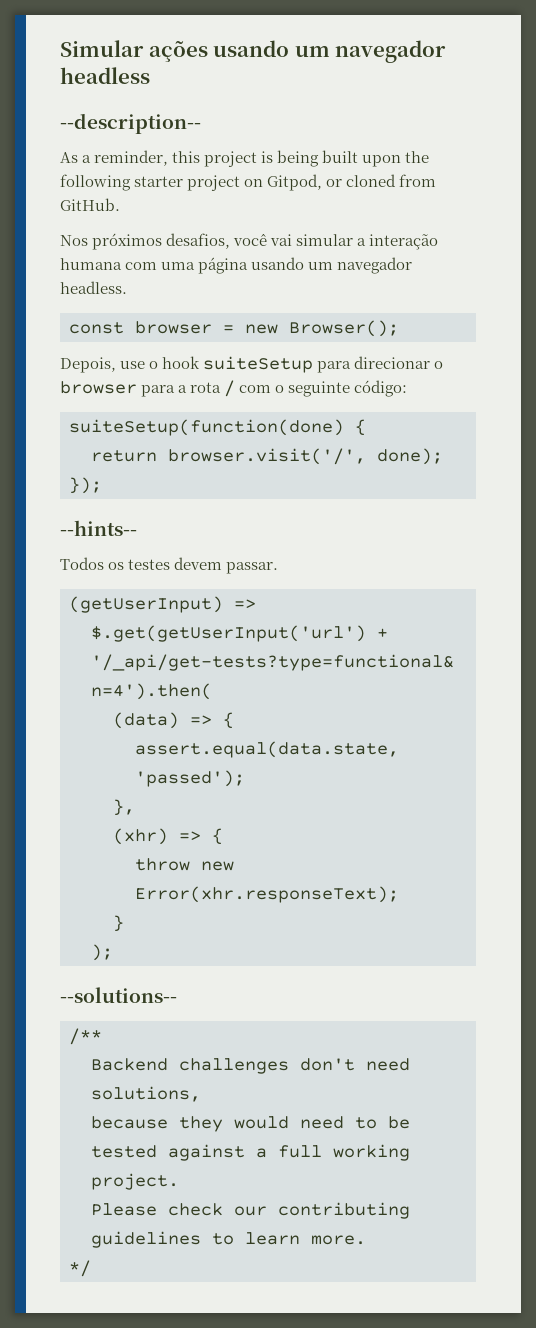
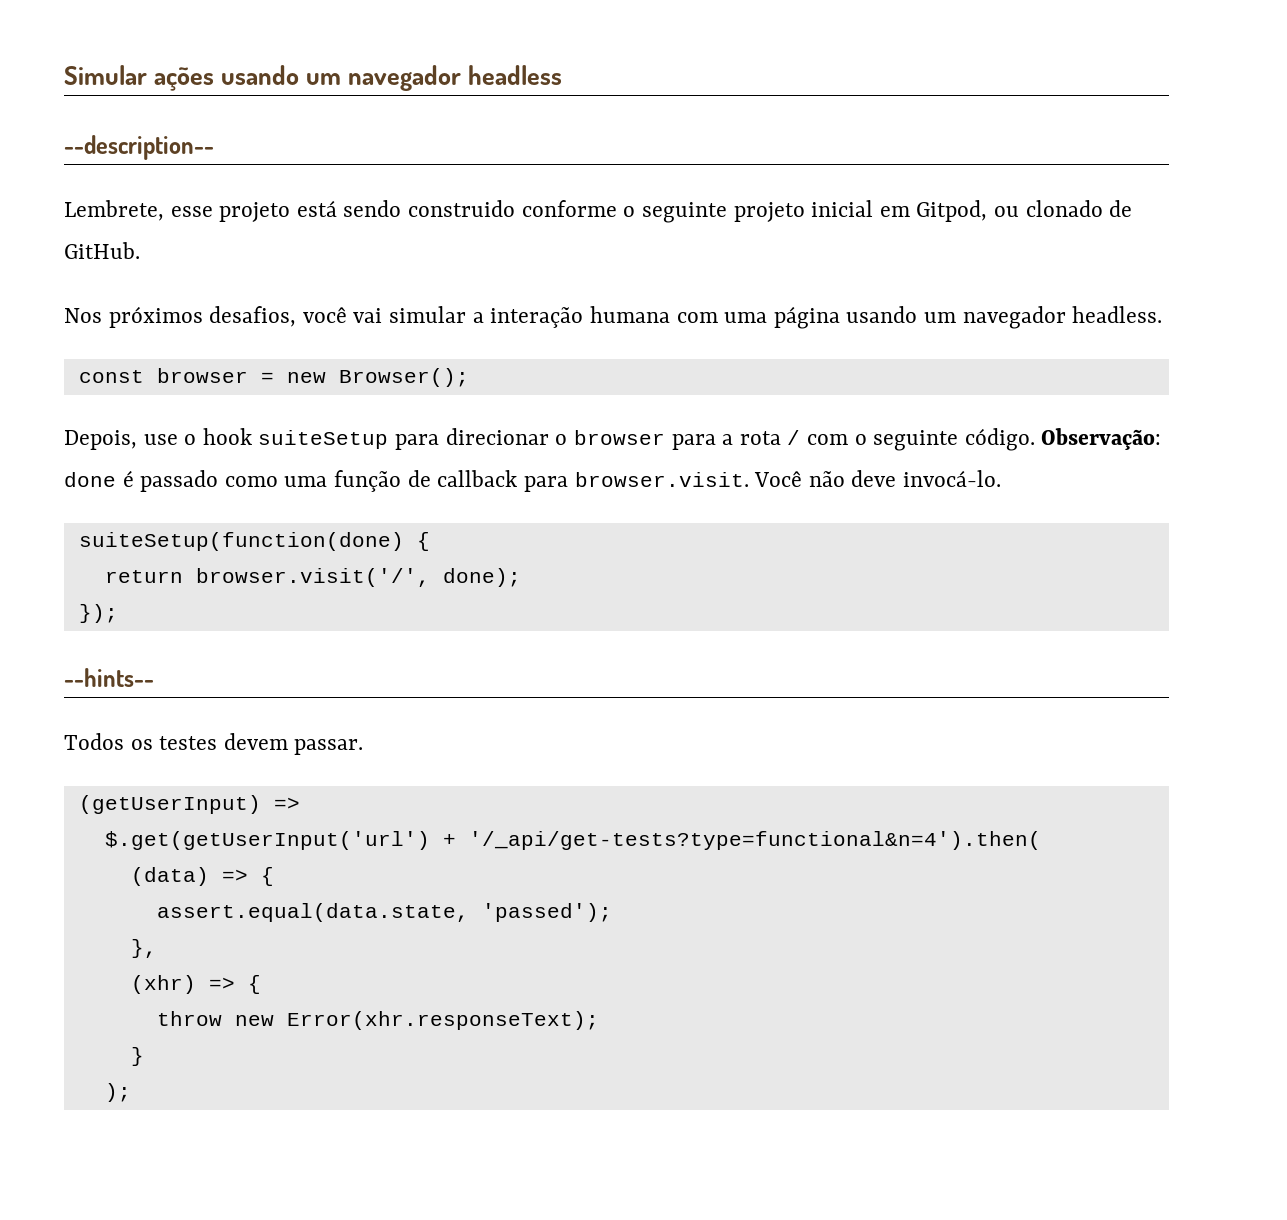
[60,150,430,167] [60,174,437,191] As a reminder, this project is being built upon the following starter project on Gitpod, or cloned from -> [64,200,1133,223] Lembrete, esse projeto está sendo construido conforme o seguinte projeto inicial em Gitpod, ou clonado de
[354,380,408,397] código: -> [964,428,1162,451] [64,470,1001,492] código. Observação: done é passado como uma função de callback para browser.visit. Você não deve invocá-lo.
[60,987,177,1003] [69,1028,102,1045] [91,1058,410,1074] [91,1086,201,1102] [91,1116,410,1132] [91,1144,410,1161] [91,1173,179,1190] [91,1202,410,1219] [91,1231,366,1248] [69,1260,91,1277] // --solutions-- // /** // Backend challenges don't need solutions, // because they would need to be tested against a full working project. // Please check our contributing guidelines to learn more. // */ -> (131, 1092) none

